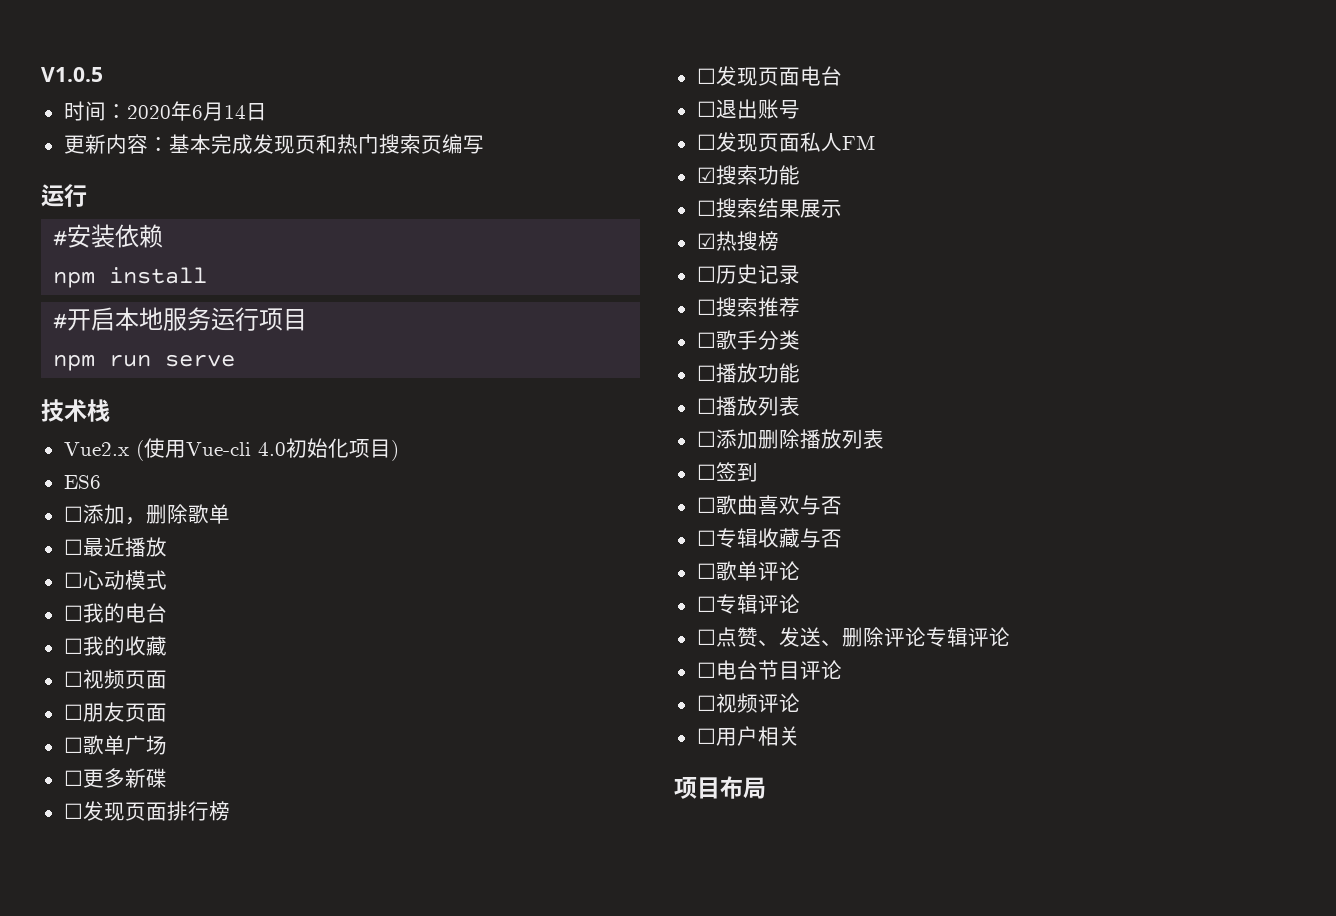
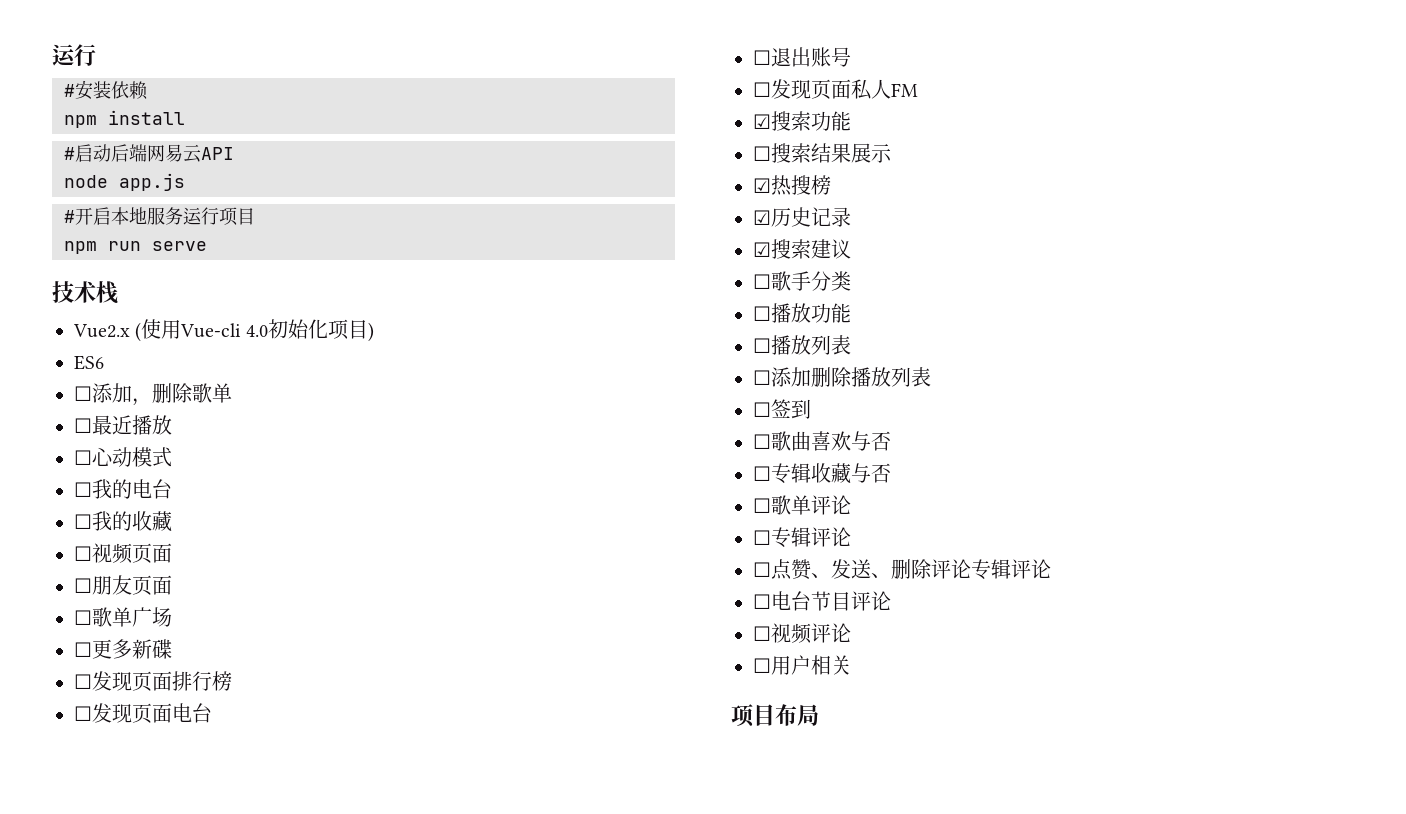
[41,67,103,82] [63,101,267,121] [63,134,484,154] V1.0.5 // 时间：2020年6月14日 // 更新内容：基本完成发现页和热门搜索页编写 // -> (52, 55) none
(208, 275) none -> [64,144,234,163] [64,173,185,191] // #启动后端网易云API // node app.js
[696,266,716,282] ☐ -> [753,210,771,225] ☑
[696,297,800,317] ☐搜索推荐 -> [753,239,851,259] ☑搜索建议

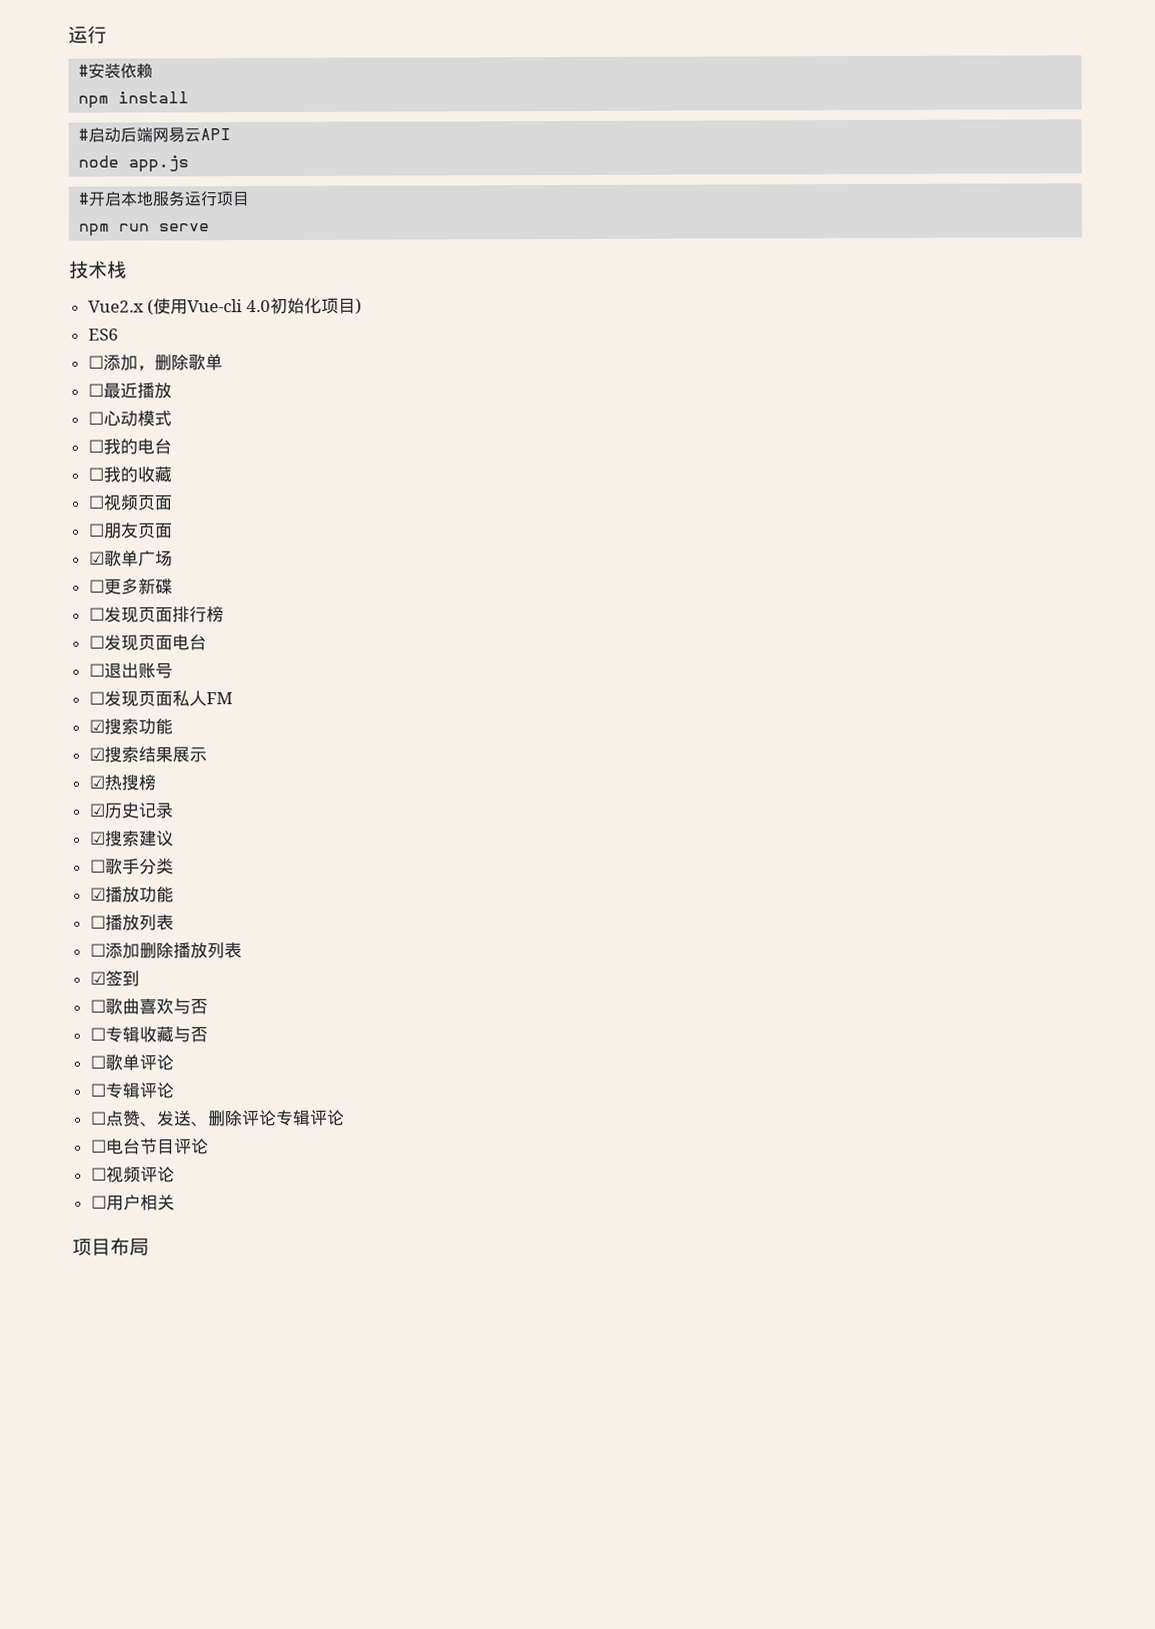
[74,610,92,625] ☐ -> [88,551,105,565] ☑
[753,146,771,161] ☐ -> [88,747,105,761] ☑
[753,306,771,321] ☐ -> [89,887,106,901] ☑
[753,402,771,417] ☐ -> [89,971,106,985] ☑

